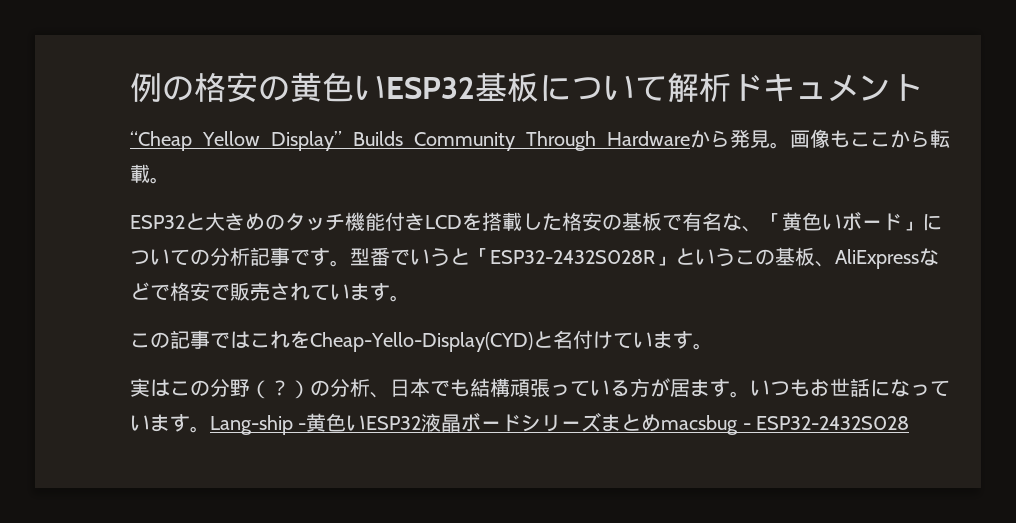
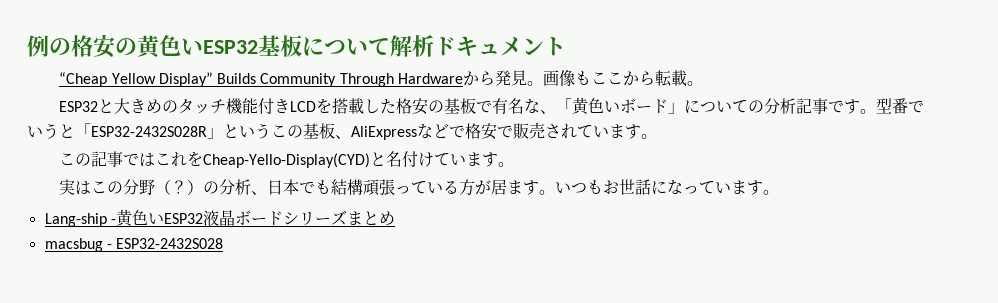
(210, 429) none -> (780, 192) //
(662, 423) none -> (395, 218) //

